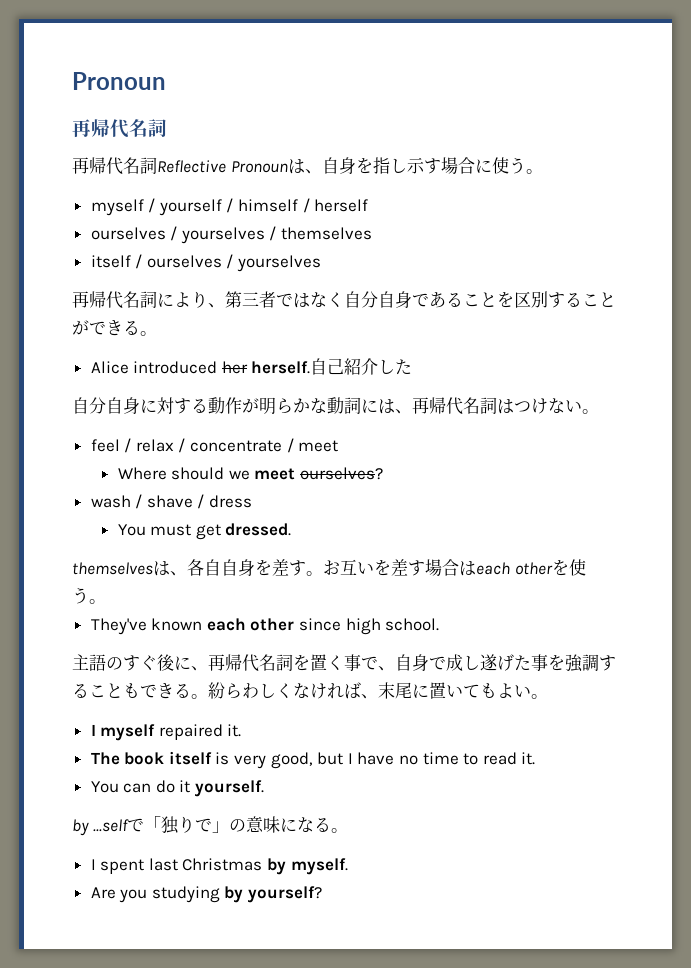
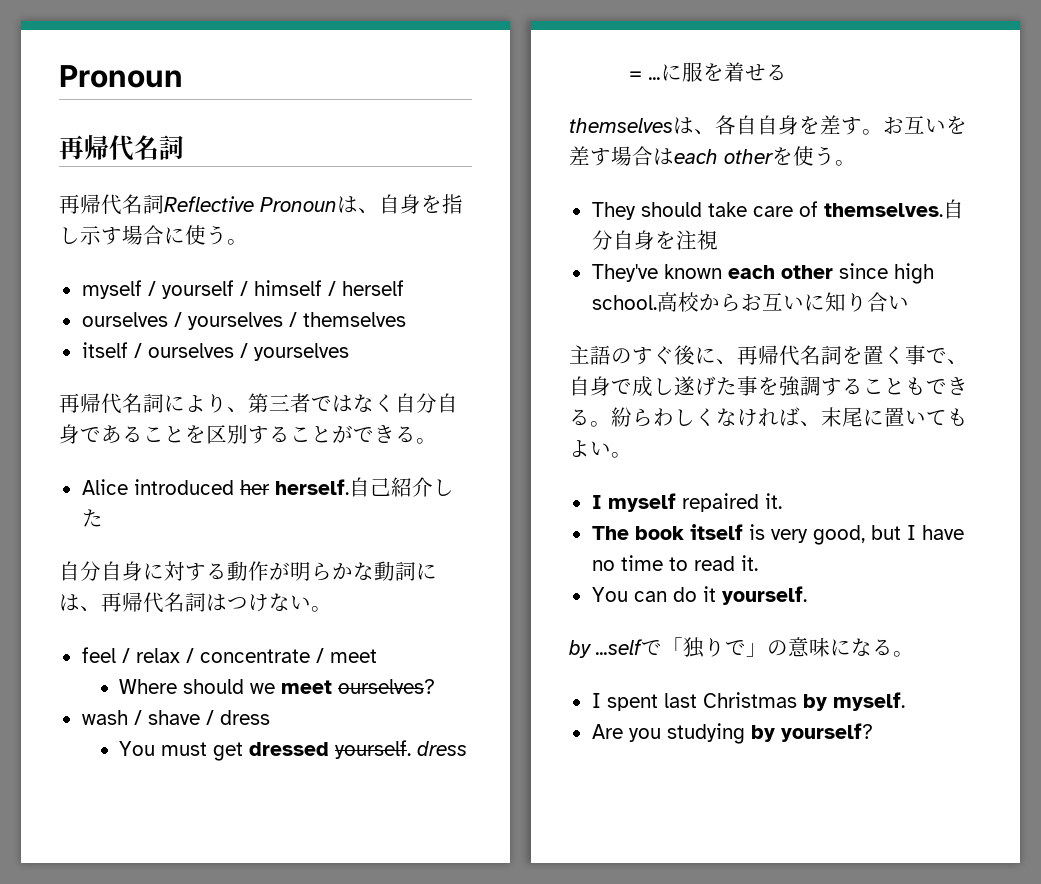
[225,523,292,536] dressed. -> [249,740,468,759] [629,62,788,82] dressed yourself. dress = ...に服を着せる
(106, 601) none -> [591,199,964,220] [591,230,718,250] // They should take care of themselves.自分自身を注視
(440, 624) none -> [656,292,909,312] 高校からお互いに知り合い

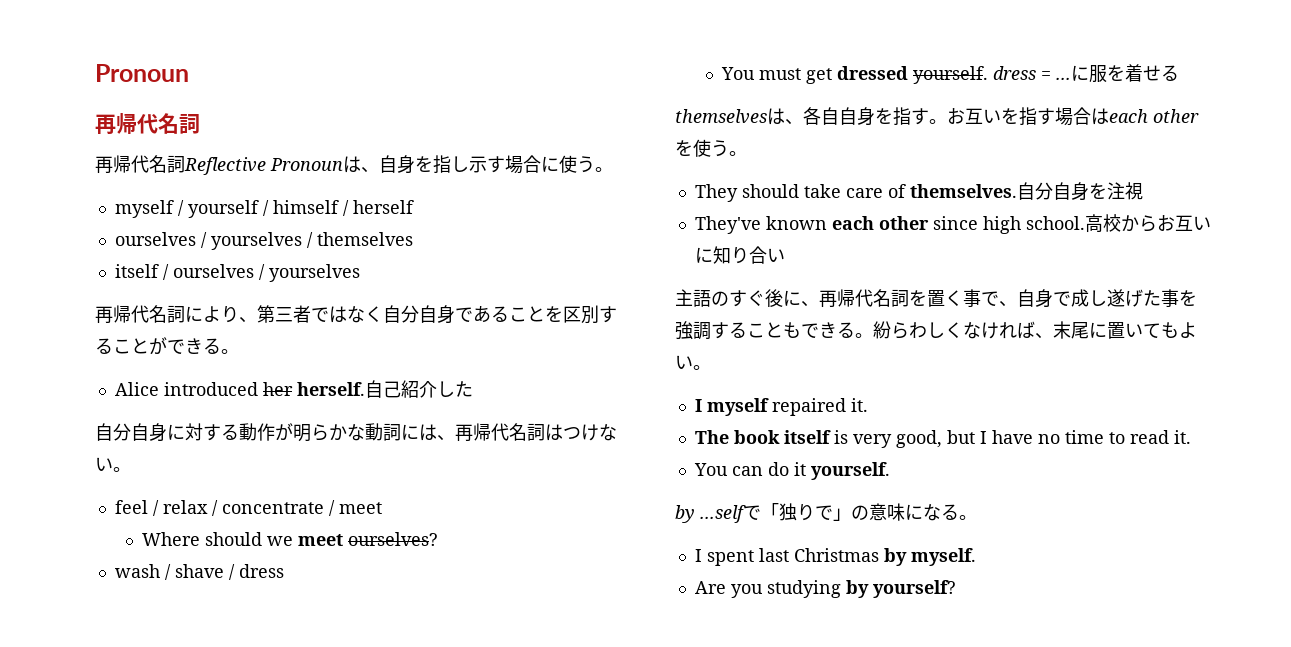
[820,115,841,135] 差 -> [893,107,911,126] 指
[569,146,590,166] 差 -> [1019,107,1037,126] 指

